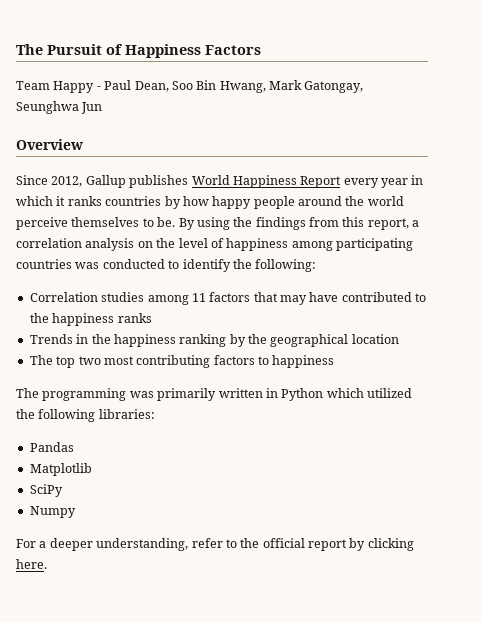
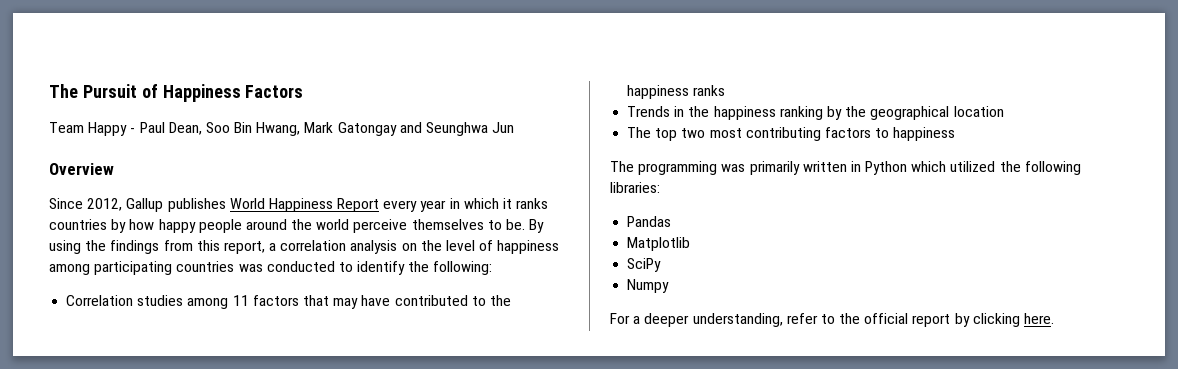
[304,81,364,93] Gatongay, -> [337,122,422,136] Gatongay and

